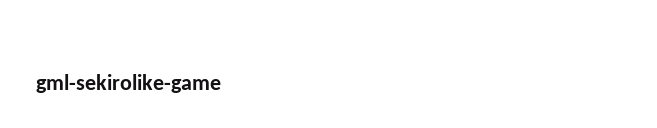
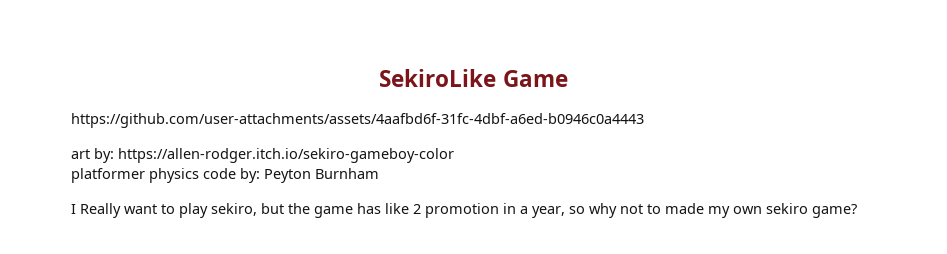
[36,74,221,93] gml-sekirolike-game -> [379,69,568,87] [71,113,644,128] [71,148,454,163] [71,168,379,183] [71,203,857,218] SekiroLike Game // https://github.com/user-attachments/assets/4aafbd6f-31fc-4dbf-a6ed-b0946c0a4443 // art by: https://allen-rodger.itch.io/sekiro-gameboy-color // platformer physics code by: Peyton Burnham // I Really want to play sekiro, but the game has like 2 promotion in a year, so why not to made my own sekiro game?

